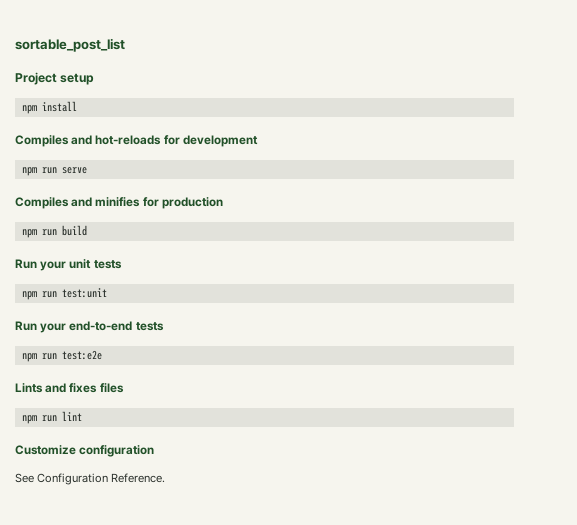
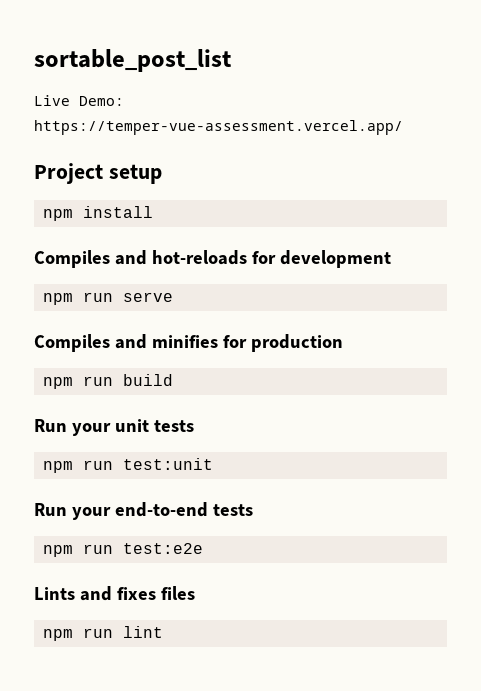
(125, 45) none -> [34,95,124,106] [34,120,403,135] // Live Demo: https://temper-vue-assessment.vercel.app/
[15,445,155,457] [15,473,166,485] // Customize configuration // See Configuration Reference. -> (163, 632) none

